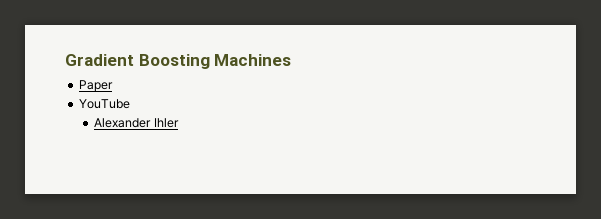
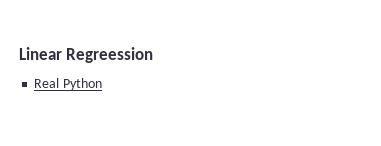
[65,54,292,69] [78,80,113,92] [78,99,130,109] [94,118,179,128] Gradient Boosting Machines // Paper // YouTube // Alexander Ihler -> [19,47,154,63] [34,78,103,90] Linear Regreession // Real Python

